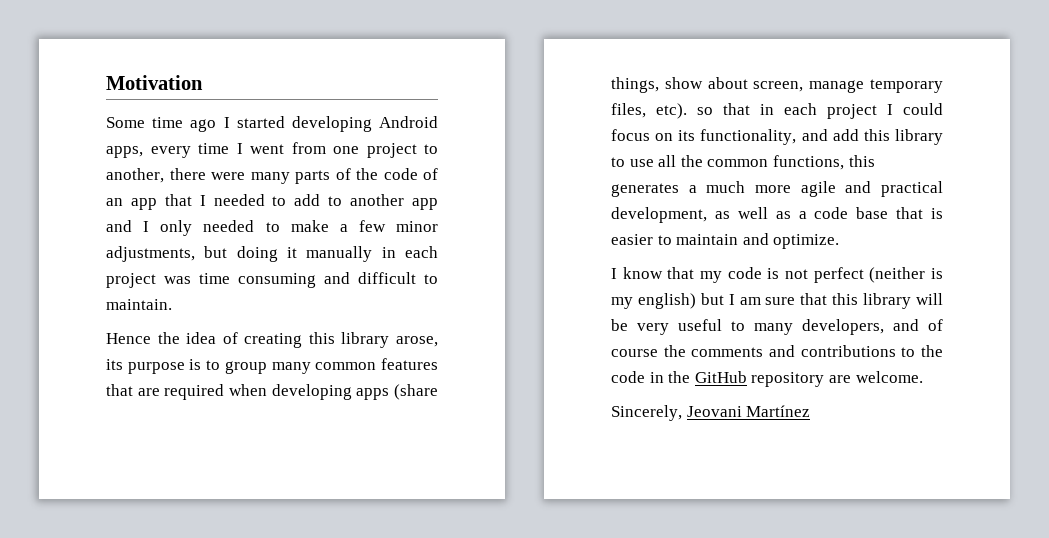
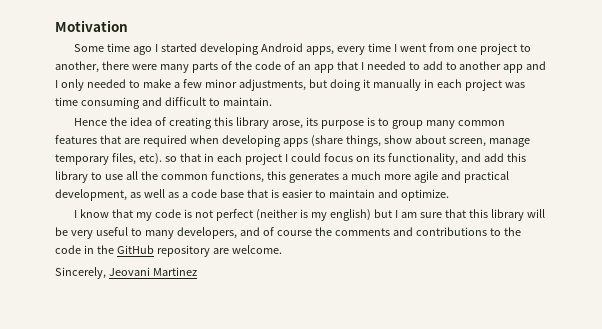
[746,405,811,417] Martínez -> [152,267,197,276] Martinez

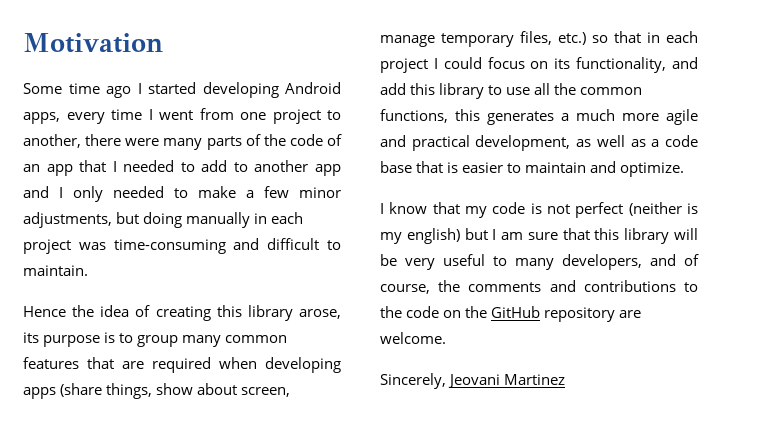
[362,79,370,88] it -> (183, 220) none
[55,97,140,109] time consuming -> [113,239,226,254] time-consuming
[138,153,162,165] etc). -> [558,32,586,45] etc.)
[276,230,312,236] course -> [380,284,430,294] course,
[83,245,94,254] in -> [443,310,462,318] on

